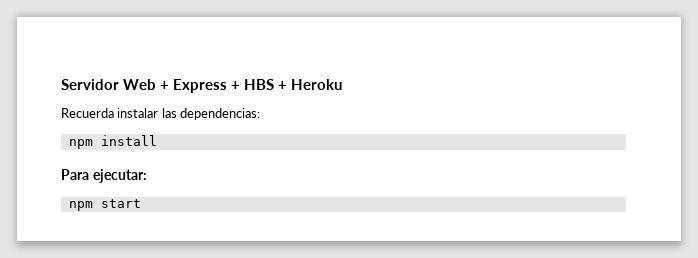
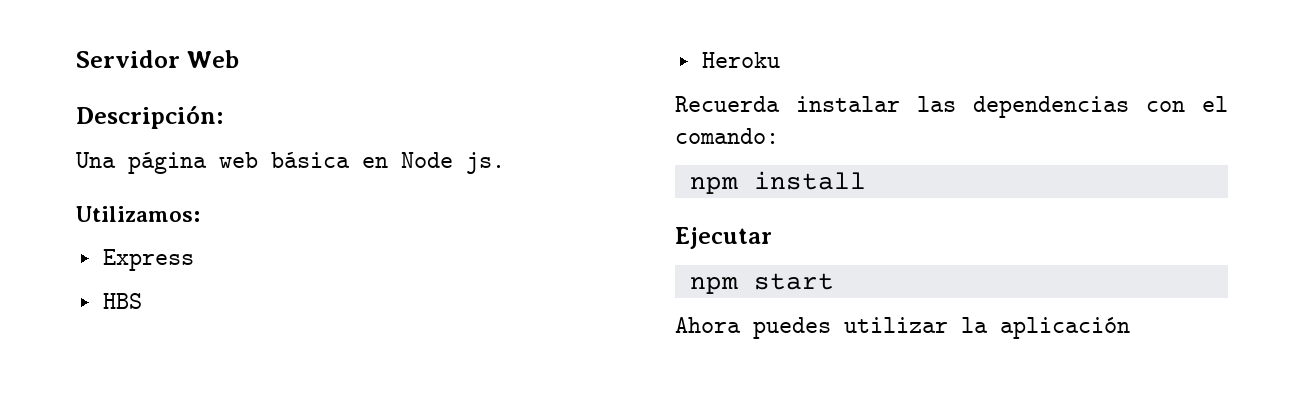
[160,81,169,90] + -> [76,105,224,129] [76,152,505,174] [76,206,200,222] // Descripción: // Una página web básica en Node js. // Utilizamos: //
[231,81,240,90] + -> (194, 260) //
[278,81,287,90] + -> (142, 301) //
[180,108,261,120] dependencias: -> [973,96,1228,118] [675,128,779,144] dependencias con el comando:
[61,169,147,183] Para ejecutar: -> [675,227,772,249] Ejecutar
(141, 203) none -> [675,317,1130,339] // Ahora puedes utilizar la aplicación

